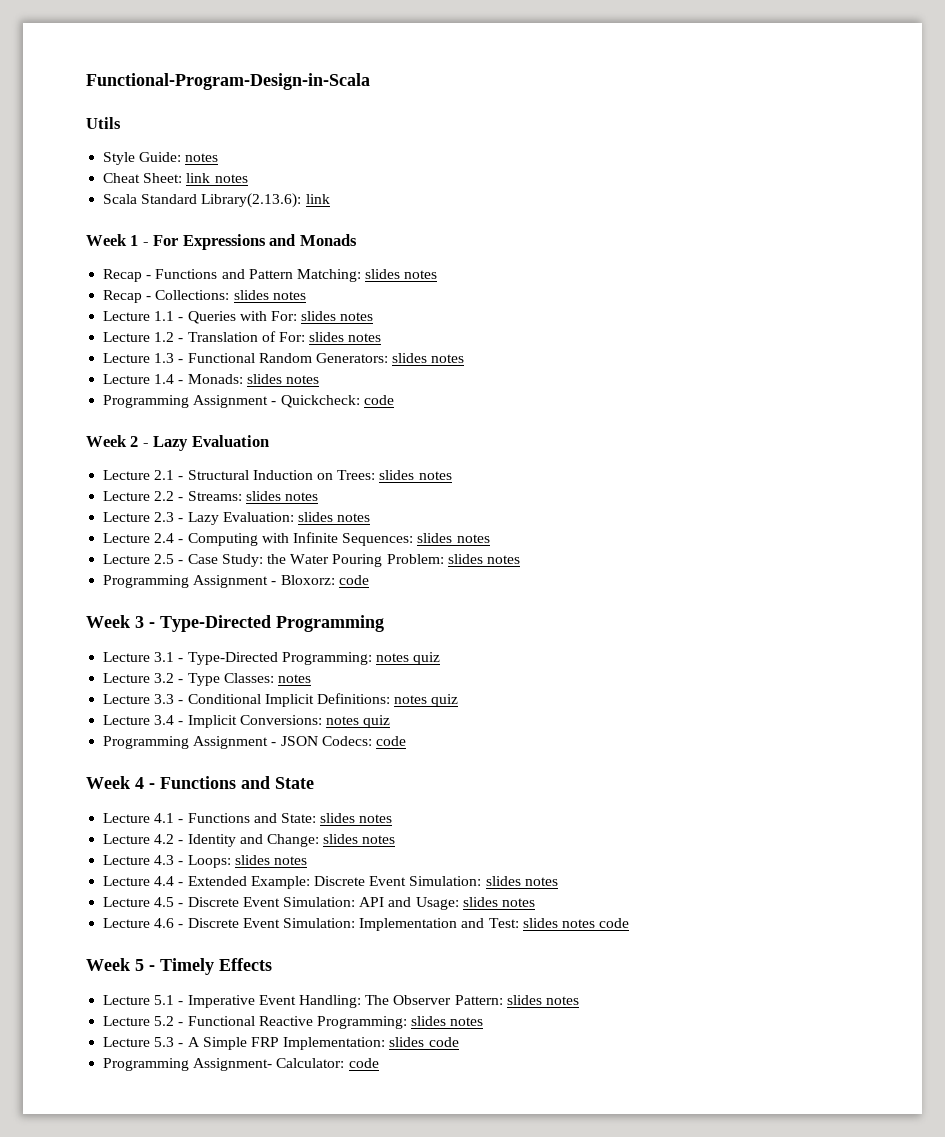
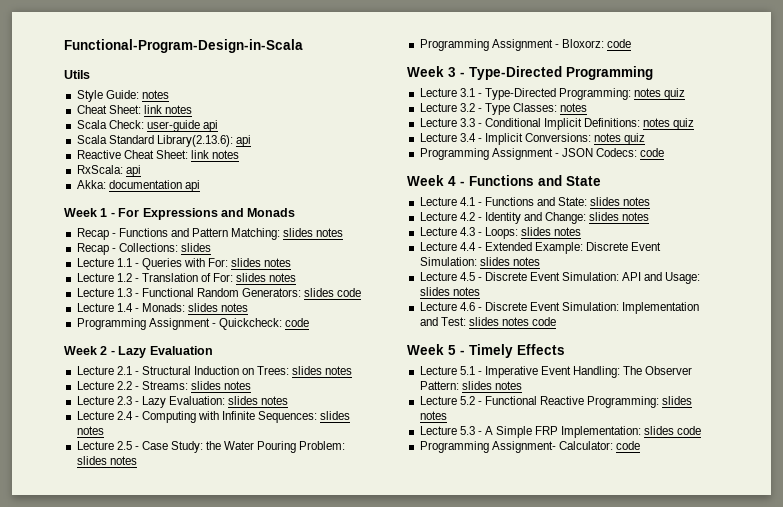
(248, 178) none -> [76,120,218,132] // Scala Check: user-guide api
[305,194,330,204] link -> [235,135,251,147] [76,150,240,159] [76,165,141,177] [76,180,200,192] api // Reactive Cheat Sheet: link notes // RxScala: api // Akka: documentation api
[272,291,306,300] notes -> (211, 247) none
[431,354,465,363] notes -> [337,288,362,297] code

